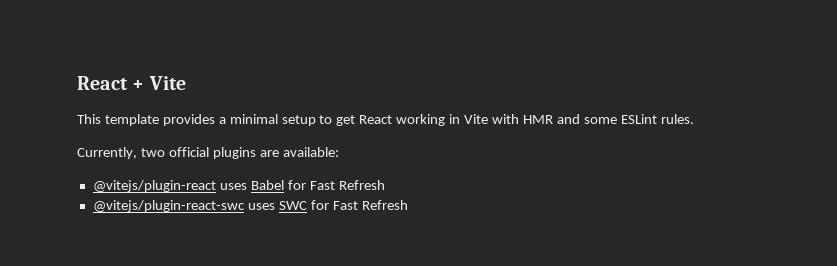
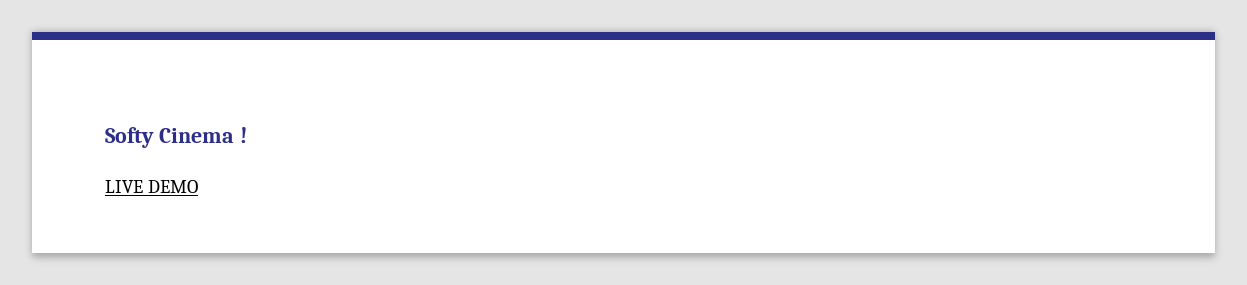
[77,76,186,90] [77,114,694,126] [77,147,339,159] [92,180,385,192] [92,200,408,212] React + Vite // This template provides a minimal setup to get React working in Vite with HMR and some ESLint rules. // Currently, two official plugins are available: // @vitejs/plugin-react uses Babel for Fast Refresh // @vitejs/plugin-react-swc uses SWC for Fast Refresh -> [105,127,247,148] [105,180,199,193] Softy Cinema ! // LIVE DEMO

